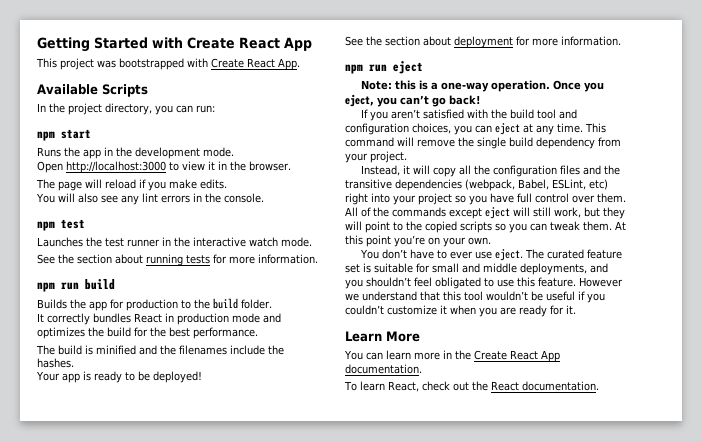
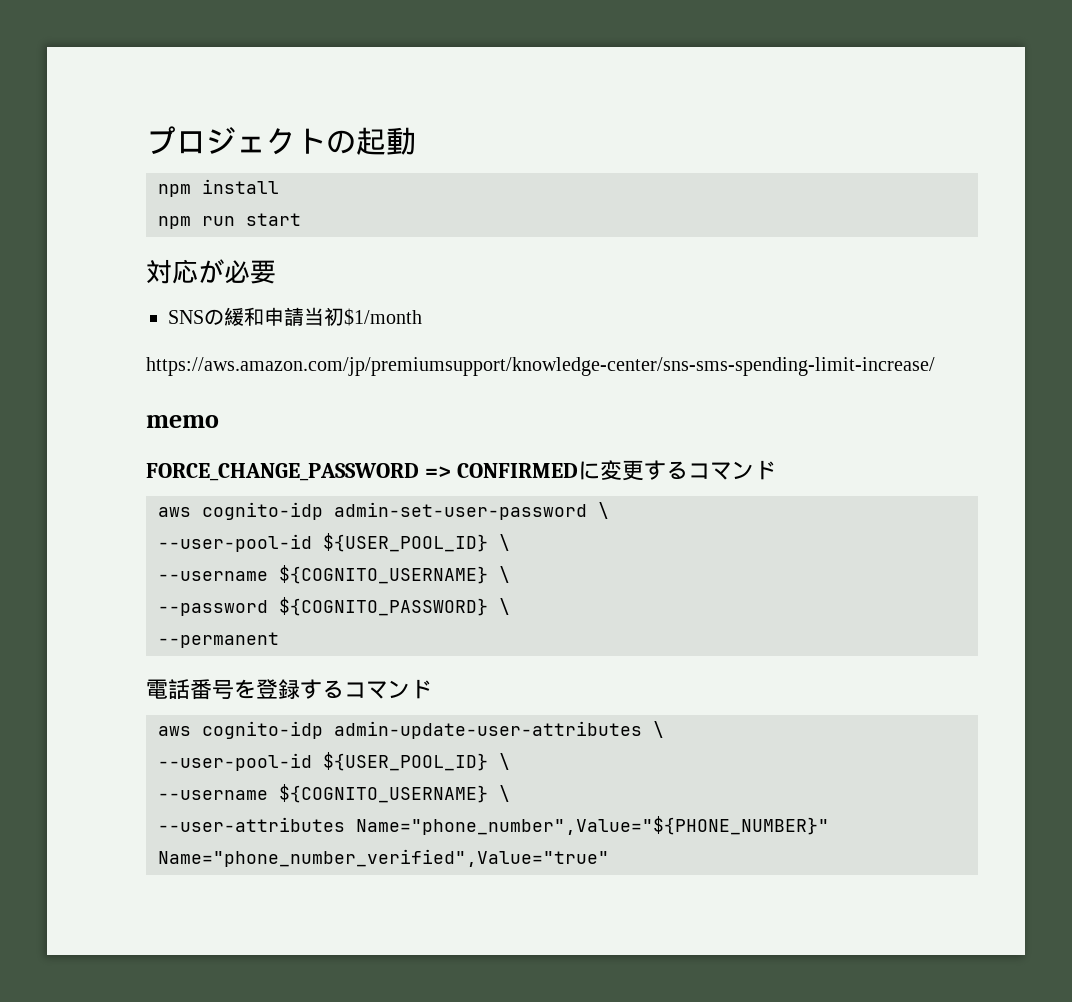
[37,37,312,52] [36,58,300,70] [37,84,148,97] [37,103,215,115] [37,129,91,141] [37,147,234,159] [37,161,291,173] [36,179,227,191] [36,193,264,205] [37,219,85,231] [37,237,312,247] [37,254,318,266] [37,279,115,292] [37,298,272,311] [37,313,281,325] [37,327,258,339] [36,345,284,355] [37,358,74,368] [36,371,202,383] [345,36,621,48] [345,61,423,74] [360,80,604,92] [345,94,481,107] [360,109,577,121] [345,123,606,135] [345,137,621,149] [345,151,407,163] [360,165,620,177] [345,179,608,191] [345,193,626,205] [345,207,625,219] [345,221,626,233] [345,235,491,247] [359,249,622,261] [345,263,608,275] [345,277,623,289] [345,291,605,303] [345,305,576,317] [345,331,420,342] [344,350,560,362] [345,364,422,374] [344,381,599,392] Getting Started with Create React App // This project was bootstrapped with Create React App. // Available Scripts // In the project directory, you can run: // npm start // Runs the app in the development mode. // Open http://localhost:3000 to view it in the browser. // The page will reload if you make edits. // You will also see any lint errors in the console. // npm test // Launches the test runner in the interactive watch mode. // See the section about running tests for more information. // npm run build // Builds the app for production to the build folder. // It correctly bundles React in production mode and optimizes the build for the best performance. // The build is minified and the filenames include the hashes. // Your app is ready to be deployed! // See the section about deployment for more information. // npm run eject // Note: this is a one-way operation. Once you eject, you can’t go back! // If you aren’t satisfied with the build tool and configuration choices, you can eject at any time. This command will remove the single build dependency from your project. // Instead, it will copy all the configuration files and the transitive dependencies (webpack, Babel, ESLint, etc) right into your project so you have full control over them. All of the commands except eject will still work, but they will point to the copied scripts so you can tweak them. At this point you’re on your own. // You don’t have to ever use eject. The curated feature set is suitable for small and middle deployments, and you shouldn’t feel obligated to use this feature. However we understand that this tool wouldn’t be useful if you couldn’t customize it when you are ready for it. // Learn More // You can learn more in the Create React App documentation. // To learn React, check out the React documentation. -> [146,126,416,155] [158,179,279,197] [158,213,301,229] [146,259,276,284] [168,307,422,326] [146,357,935,376] [146,415,219,428] [146,460,776,481] [158,502,609,520] [158,533,510,552] [158,565,510,584] [158,597,510,616] [158,632,279,648] [146,679,432,700] [158,721,664,739] [158,752,510,771] [158,784,510,803] [158,816,829,835] [158,849,609,867] プロジェクトの起動 // npm install // npm run start // 対応が必要 // SNSの緩和申請当初$1/month // https://aws.amazon.com/jp/premiumsupport/knowledge-center/sns-sms-spending-limit-increase/ // memo // FORCE_CHANGE_PASSWORD => CONFIRMEDに変更するコマンド // aws cognito-idp admin-set-user-password \ // --user-pool-id ${USER_POOL_ID} \ // --username ${COGNITO_USERNAME} \ // --password ${COGNITO_PASSWORD} \ // --permanent // 電話番号を登録するコマンド // aws cognito-idp admin-update-user-attributes \ // --user-pool-id ${USER_POOL_ID} \ // --username ${COGNITO_USERNAME} \ // --user-attributes Name="phone_number",Value="${PHONE_NUMBER}" Name="phone_number_verified",Value="true"

